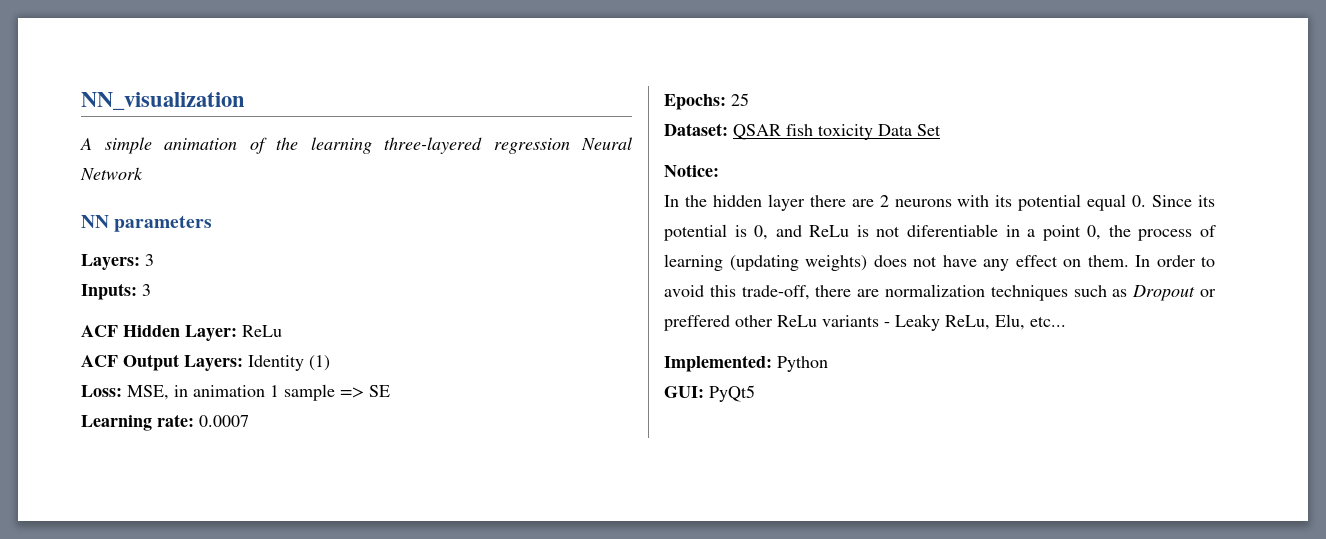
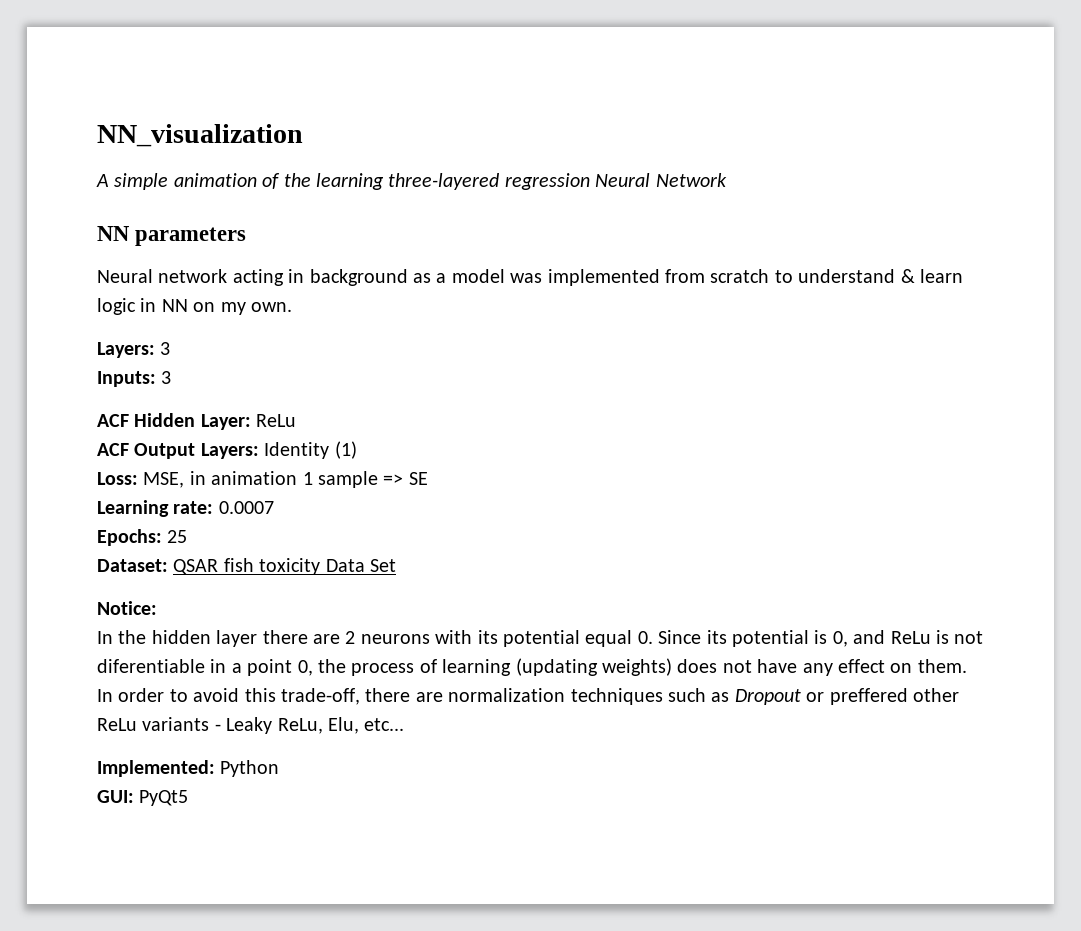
(213, 223) none -> [97,269,963,286] [97,298,292,315] // Neural network acting in background as a model was implemented from scratch to understand & learn logic in NN on my own.

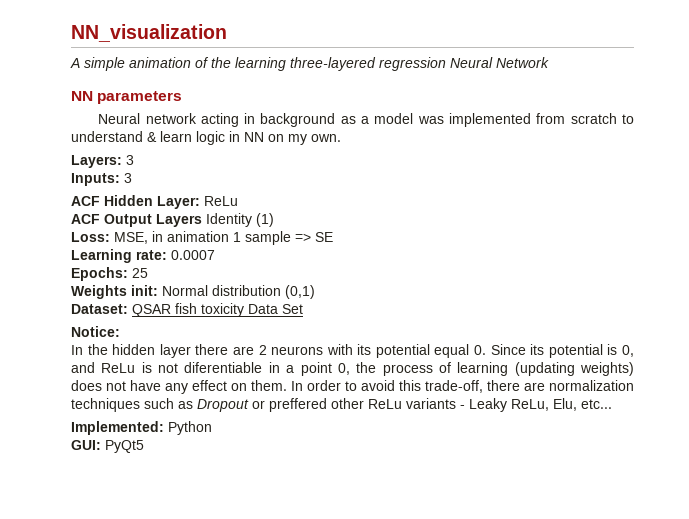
[200,443,259,459] Layers: -> [156,214,202,227] Layers
(188, 536) none -> [71,285,315,299] // Weights init: Normal distribution (0,1)

